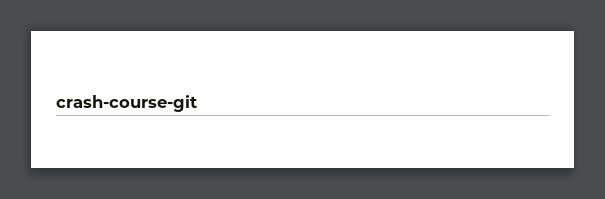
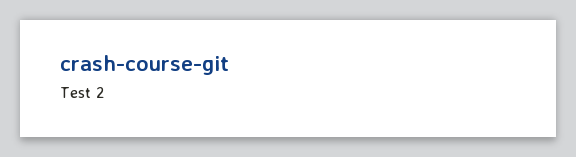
(197, 103) none -> [60,87,104,98] // Test 2

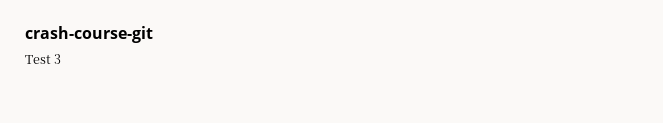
[95,87,104,98] 2 -> [54,54,62,64] 3

